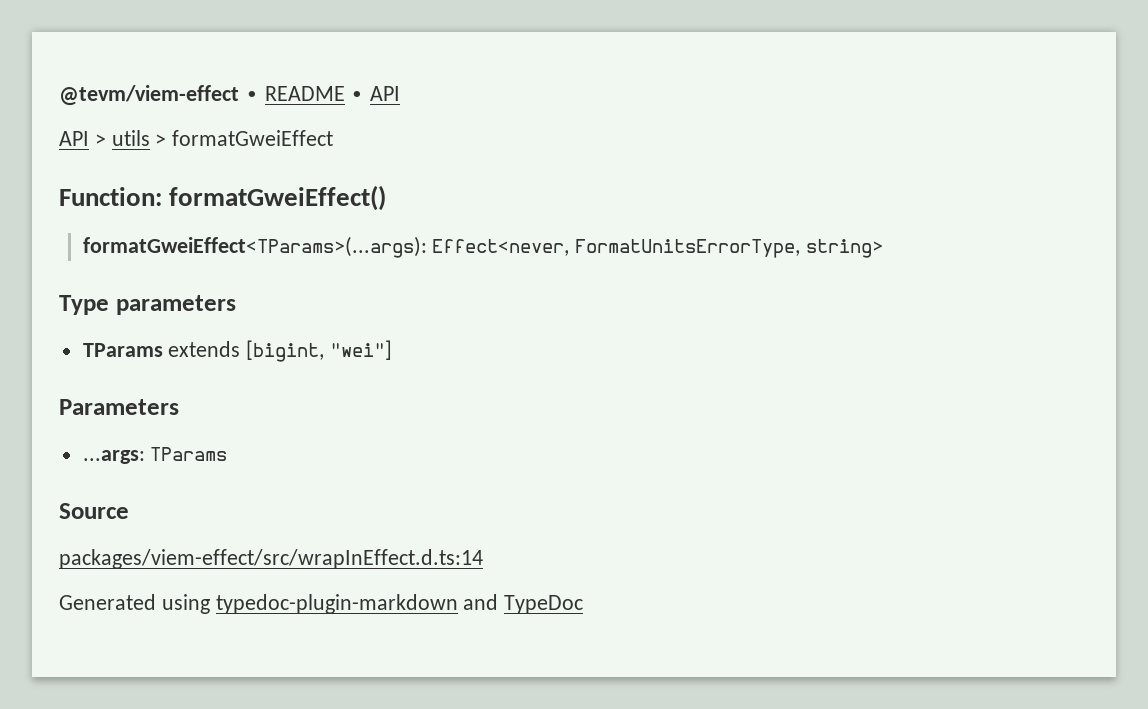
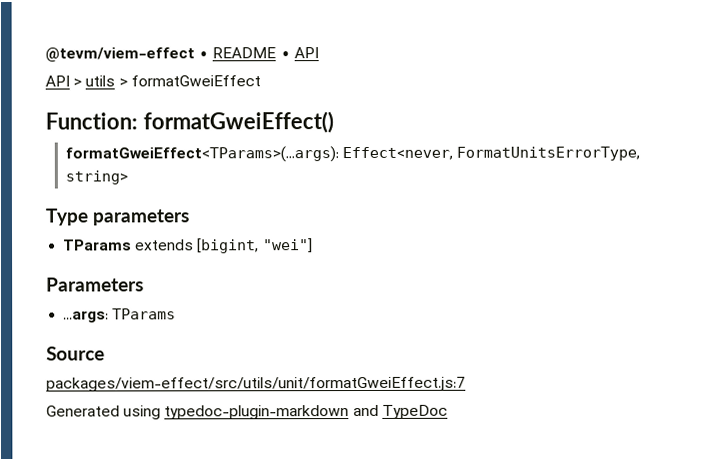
[59,549,483,569] packages/viem-effect/src/wrapInEffect.d.ts:14 -> [46,376,466,392] packages/viem-effect/src/utils/unit/formatGweiEffect.js:7

